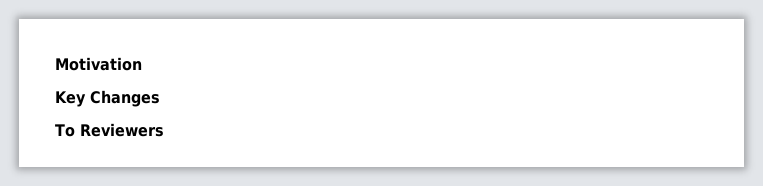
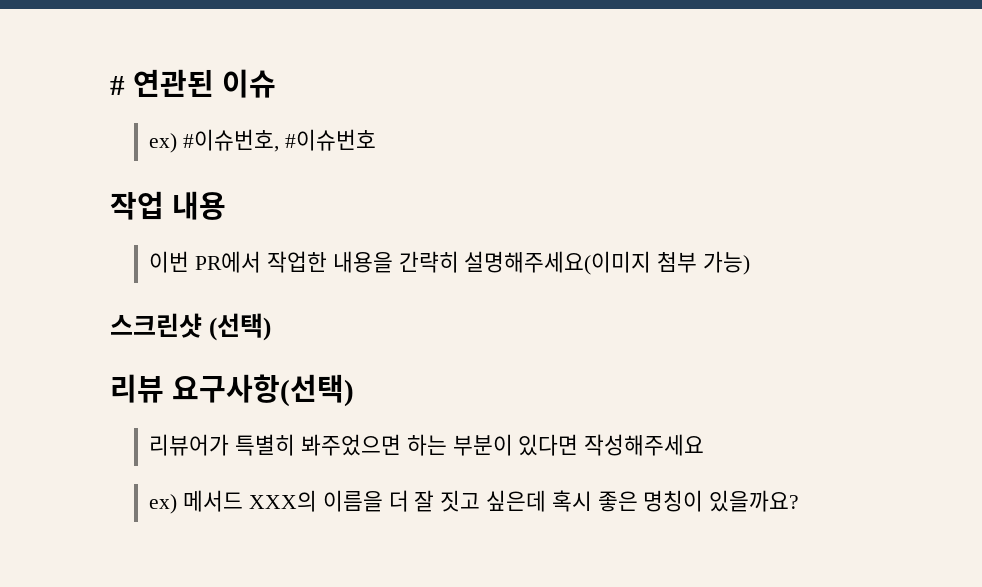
[55,57,142,71] [55,90,160,107] [55,123,164,137] Motivation // Key Changes // To Reviewers -> [110,69,276,98] [149,129,376,153] [110,191,226,220] [149,251,751,275] [110,313,271,341] [110,374,354,407] [149,434,705,456] [149,490,800,514] # 연관된 이슈 // ex) #이슈번호, #이슈번호 // 작업 내용 // 이번 PR에서 작업한 내용을 간략히 설명해주세요(이미지 첨부 가능) // 스크린샷 (선택) // 리뷰 요구사항(선택) // 리뷰어가 특별히 봐주었으면 하는 부분이 있다면 작성해주세요 // ex) 메서드 XXX의 이름을 더 잘 짓고 싶은데 혹시 좋은 명칭이 있을까요?

